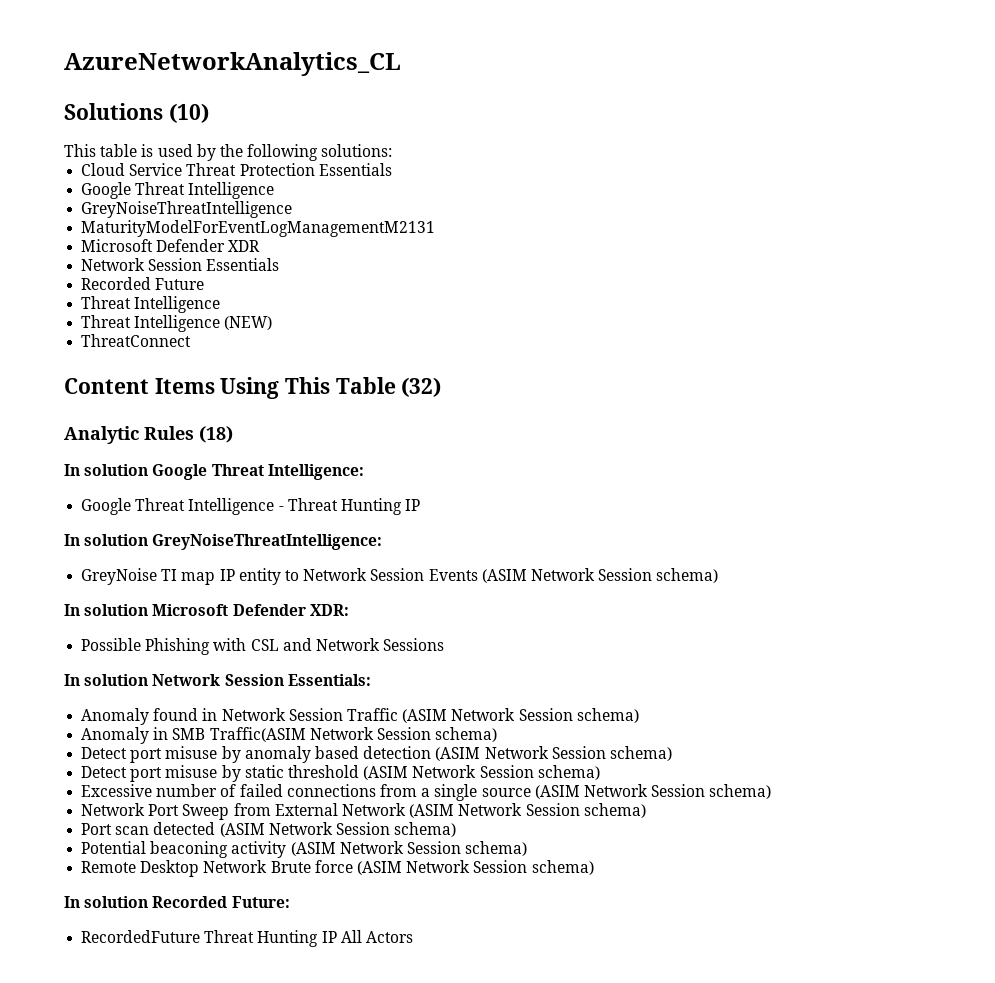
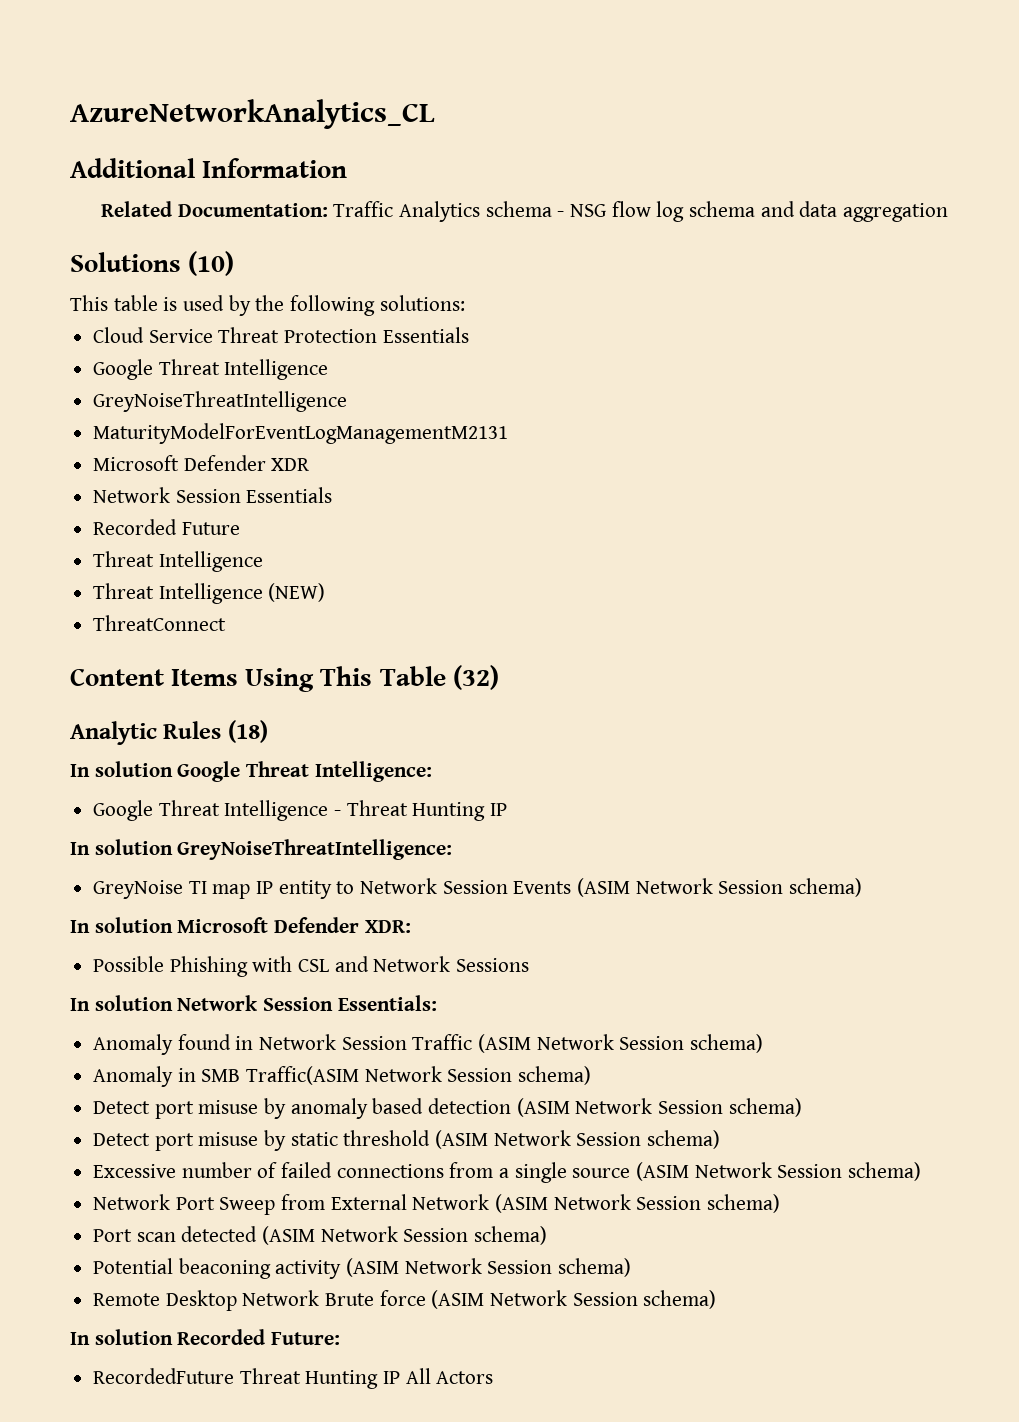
(401, 64) none -> [70,158,348,178] [101,201,949,222] // Additional Information // Related Documentation: Traffic Analytics schema - NSG flow log schema and data aggregation

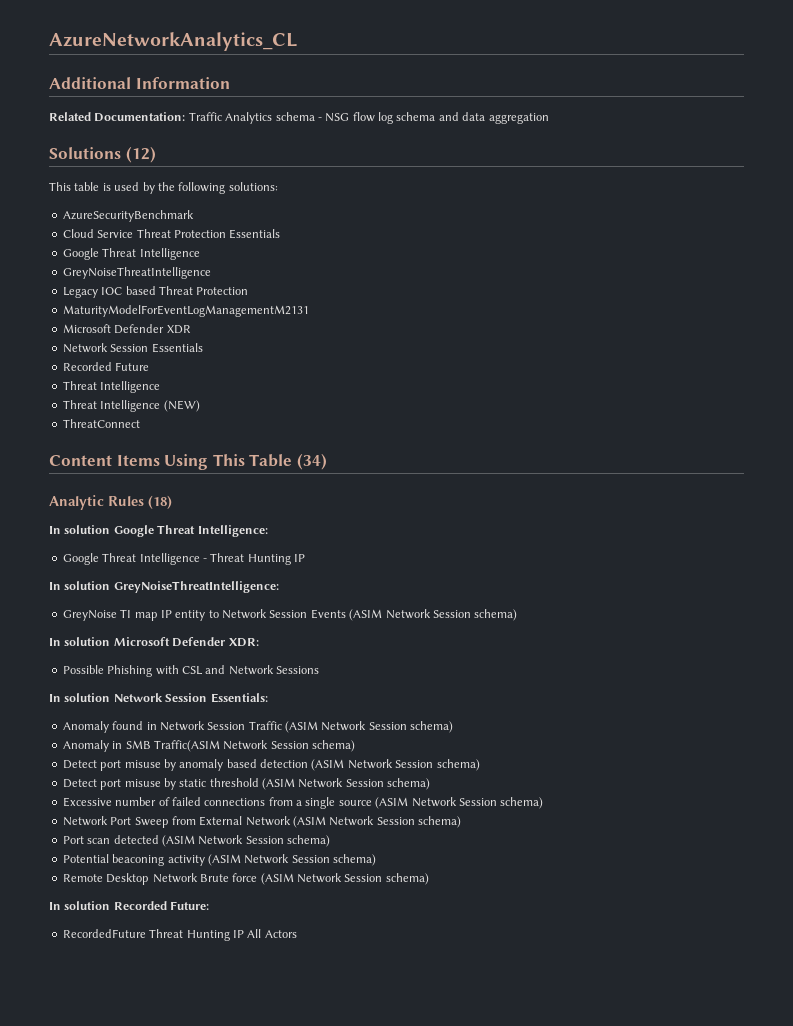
[188,251,235,276] (10) -> [125,146,156,163] (12)
(465, 303) none -> [62,210,194,222] // AzureSecurityBenchmark
(348, 401) none -> [62,286,249,298] // Legacy IOC based Threat Protection
[452,665,499,690] (32) -> [296,453,327,470] (34)

